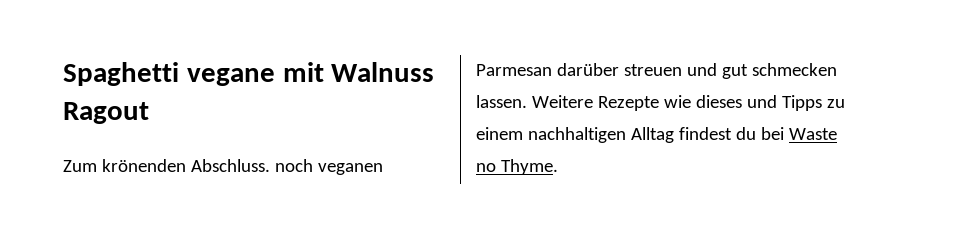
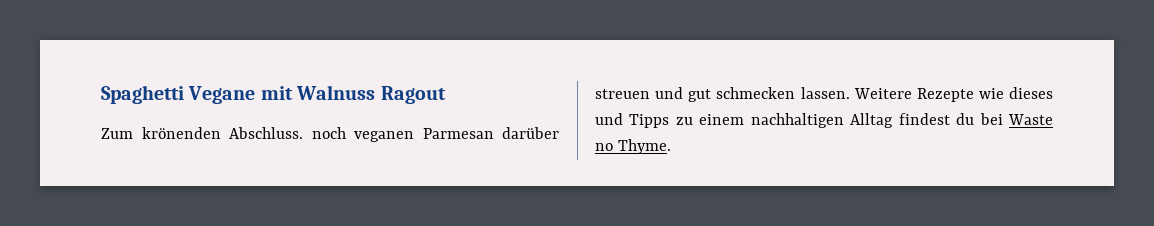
[186,68,275,86] vegane -> [188,86,256,104] Vegane

